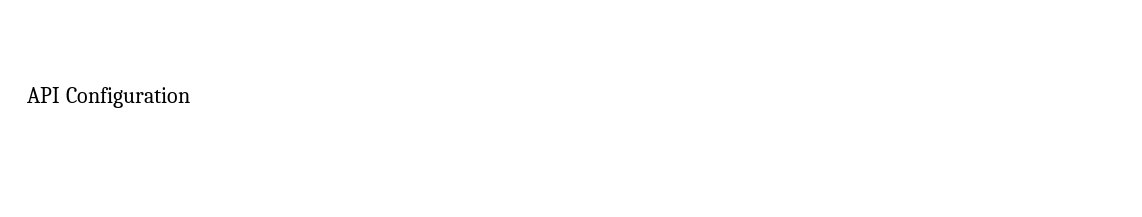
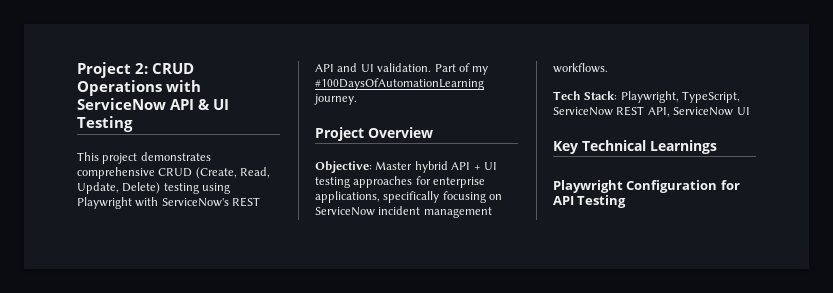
[27,87,190,108] API Configuration -> [77,62,194,78] [77,80,201,96] [77,98,229,110] [77,116,133,132] [77,152,211,164] [77,167,271,179] [77,182,231,194] [77,197,261,209] [315,63,489,75] [315,78,484,90] [314,94,357,105] [315,127,433,141] [315,161,497,173] [315,176,486,188] [315,191,503,203] [315,206,492,218] [553,63,608,73] [553,91,741,103] [553,106,750,117] [553,140,717,154] [553,180,740,193] [553,195,627,208] Project 2: CRUD Operations with ServiceNow API & UI Testing // This project demonstrates comprehensive CRUD (Create, Read, Update, Delete) testing using Playwright with ServiceNow's REST API and UI validation. Part of my #100DaysOfAutomationLearning journey. // Project Overview // Objective: Master hybrid API + UI testing approaches for enterprise applications, specifically focusing on ServiceNow incident management workflows. // Tech Stack: Playwright, TypeScript, ServiceNow REST API, ServiceNow UI // Key Technical Learnings // Playwright Configuration for API Testing

